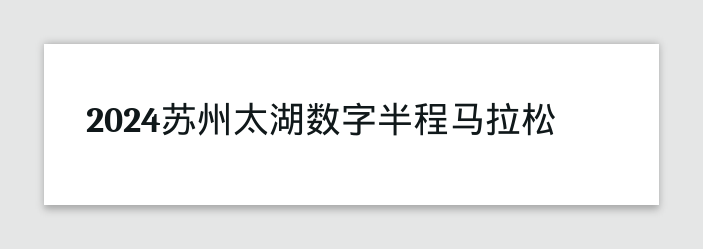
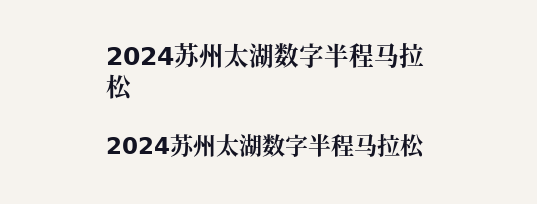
[86,102,557,136] 2024苏州太湖数字半程马拉松 -> [106,43,424,69] [106,74,133,101] [106,134,425,159] 2024苏州太湖数字半程马拉松 // 2024苏州太湖数字半程马拉松

